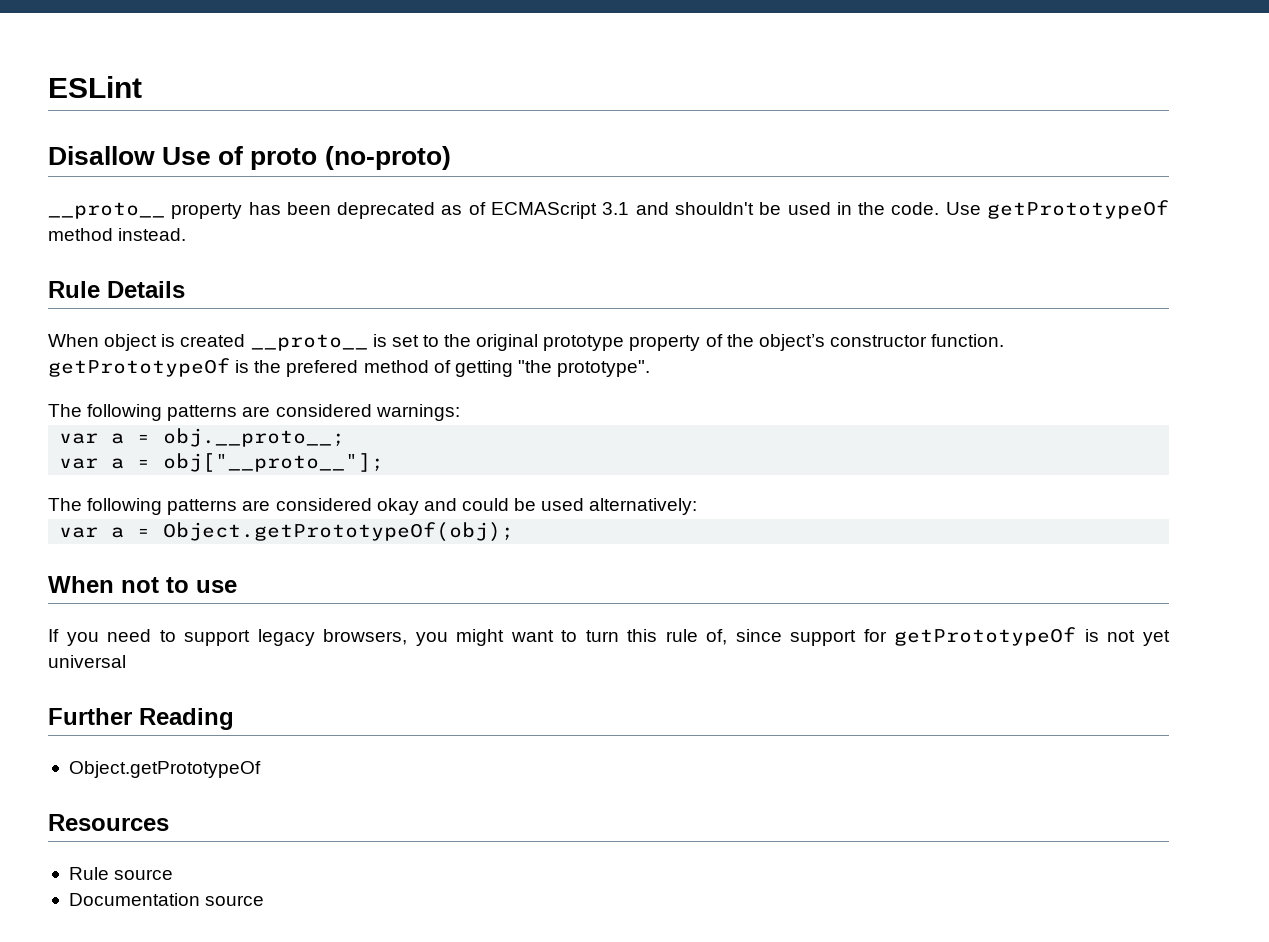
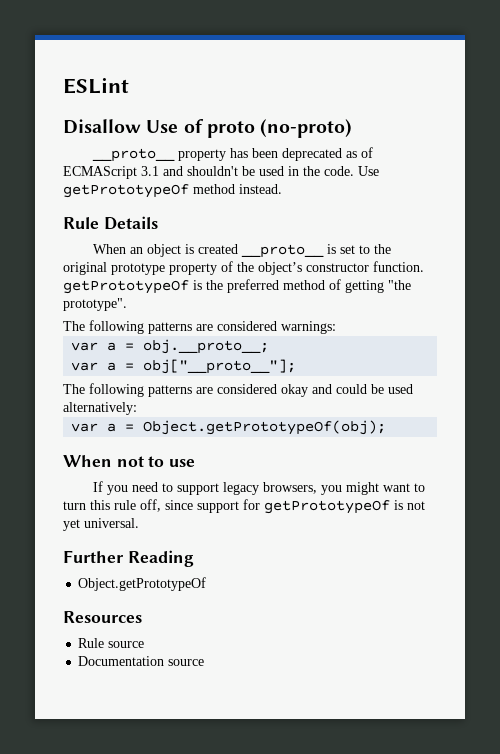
(99, 340) none -> [129,247,143,254] an
[286,360,359,377] prefered -> [227,279,279,293] preferred
[706,629,728,645] of, -> [140,499,161,512] off,
[48,655,126,668] universal -> [84,518,139,528] universal.

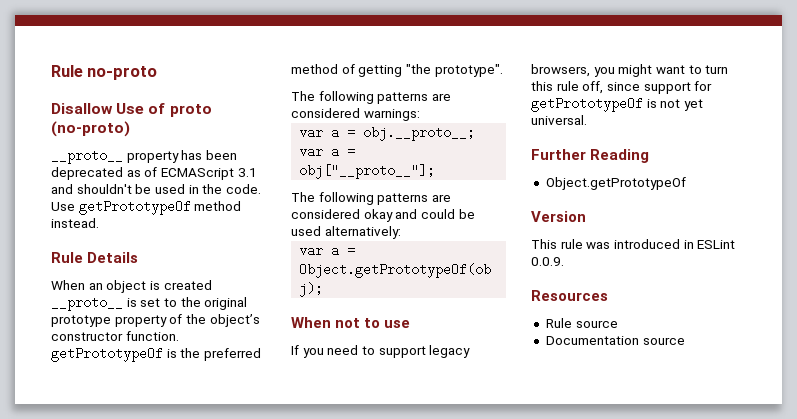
[63,77,129,94] ESLint -> [51,65,158,80] Rule no-proto
(207, 584) none -> [531,211,586,222] [531,239,736,249] [531,257,564,266] // Version // This rule was introduced in ESLint 0.0.9.

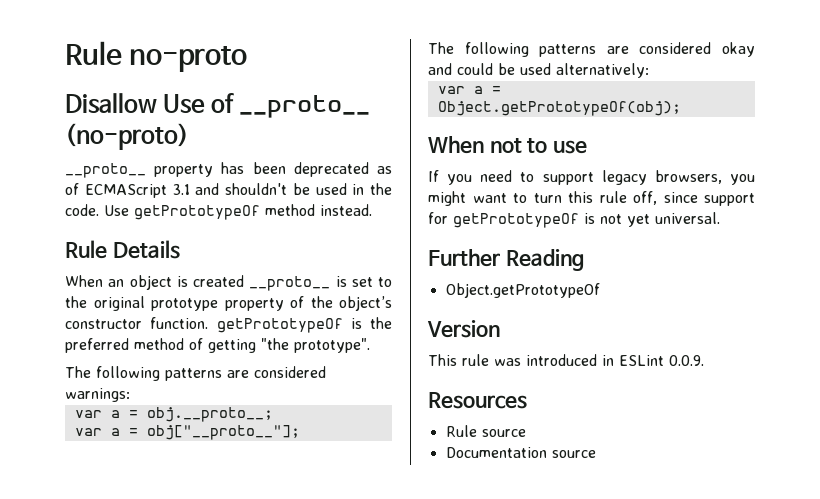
[169,104,212,117] proto -> [239,95,371,118] __proto__

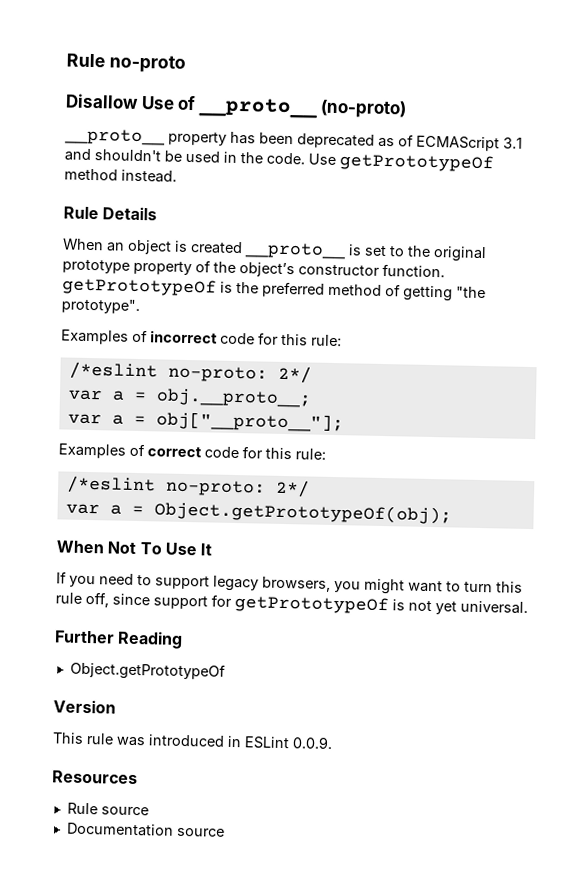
[65,366,326,381] [65,388,130,402] The following patterns are considered warnings: -> [61,329,342,347] [68,361,312,384] Examples of incorrect code for this rule: // /*eslint no-proto: 2*/
[428,42,755,57] [428,63,649,78] The following patterns are considered okay and could be used alternatively: -> [58,443,326,460] [65,475,310,498] Examples of correct code for this rule: // /*eslint no-proto: 2*/
[489,138,587,154] not to use -> [107,541,213,556] Not To Use It

